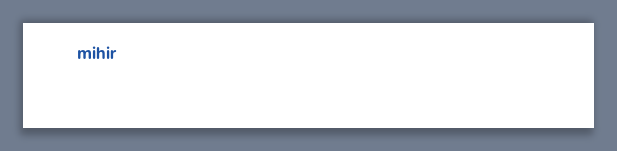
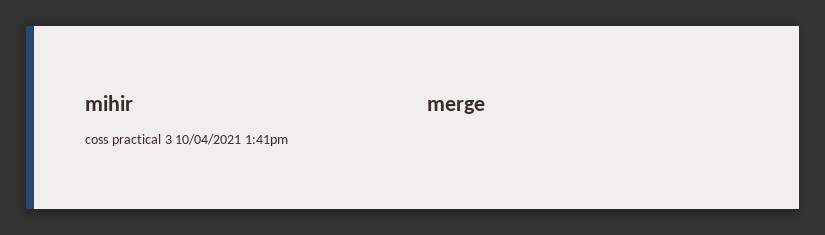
(117, 52) none -> [85,134,289,146] [427,100,485,114] // coss practical 3 10/04/2021 1:41pm // merge

